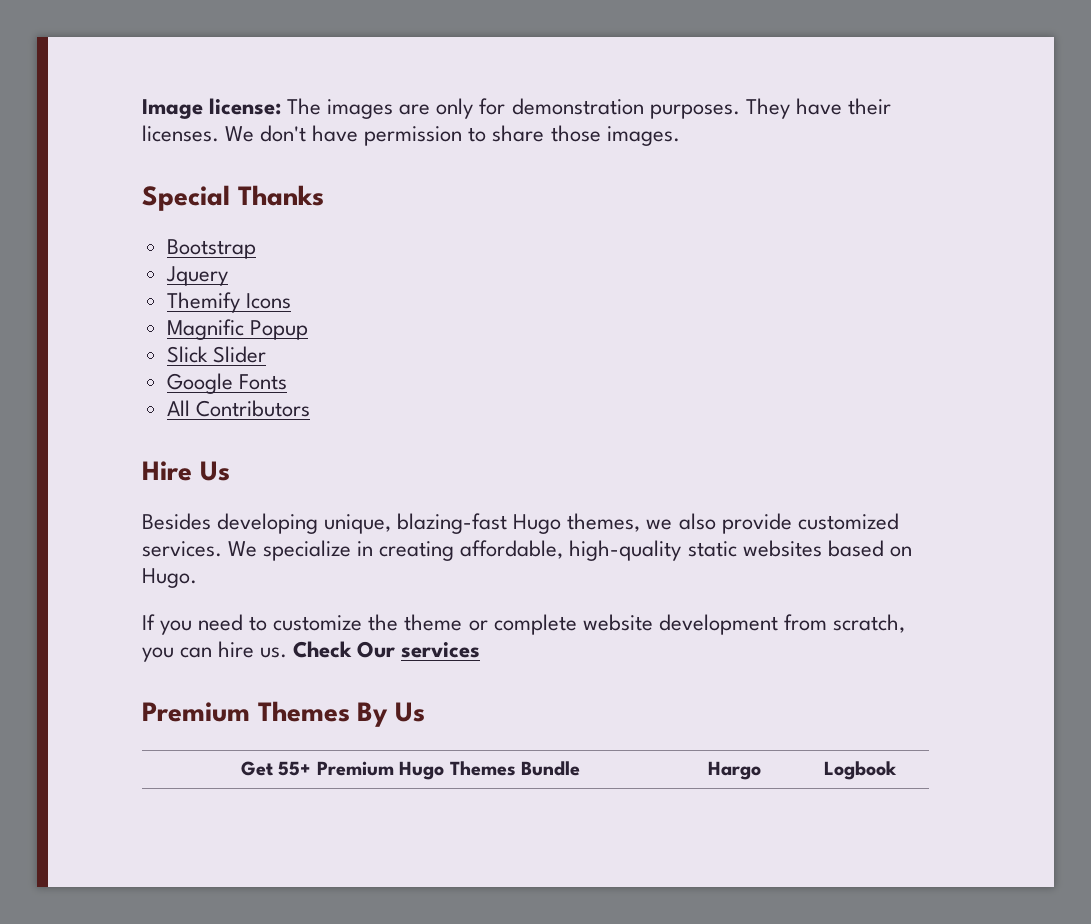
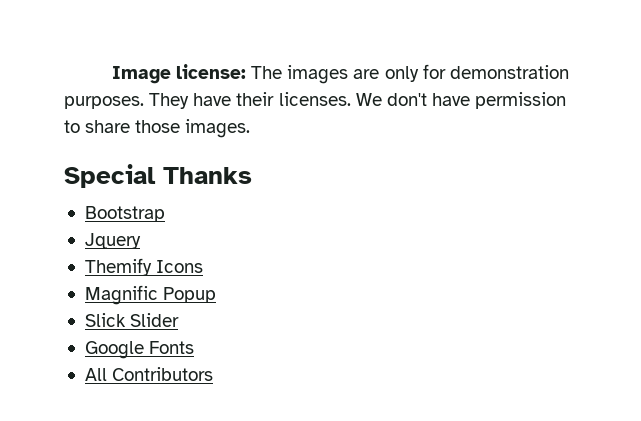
[142,461,230,481] [142,513,899,534] [142,540,912,561] [142,568,197,588] [142,614,905,635] [142,641,481,662] [142,701,425,727] [241,761,580,780] [708,761,761,780] [823,761,897,780] // Hire Us // Besides developing unique, blazing-fast Hugo themes, we also provide customized services. We specialize in creating affordable, high-quality static websites based on Hugo. // If you need to customize the theme or complete website development from scratch, you can hire us. Check Our services // Premium Themes By Us // Get 55+ Premium Hugo Themes Bundle | Hargo | Logbook -> (214, 374) none

